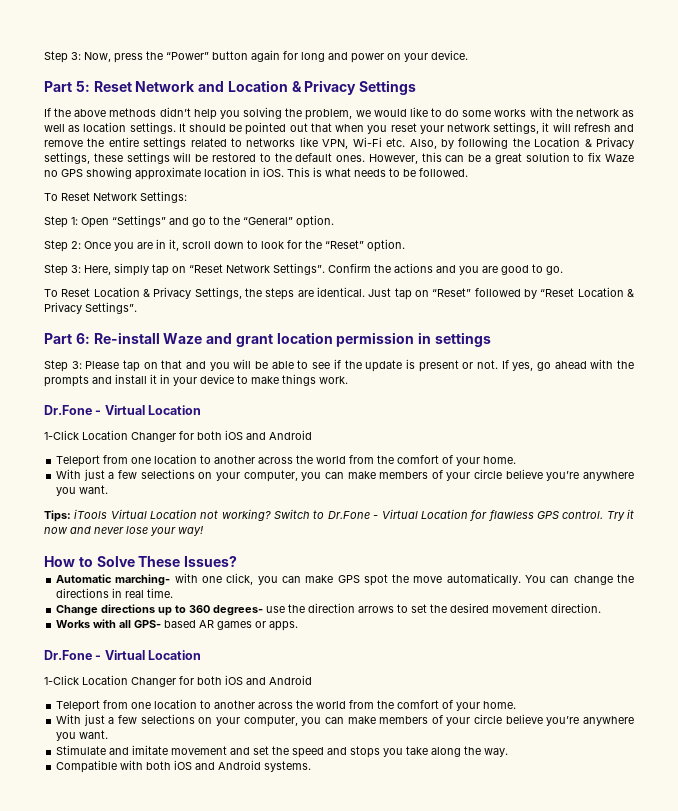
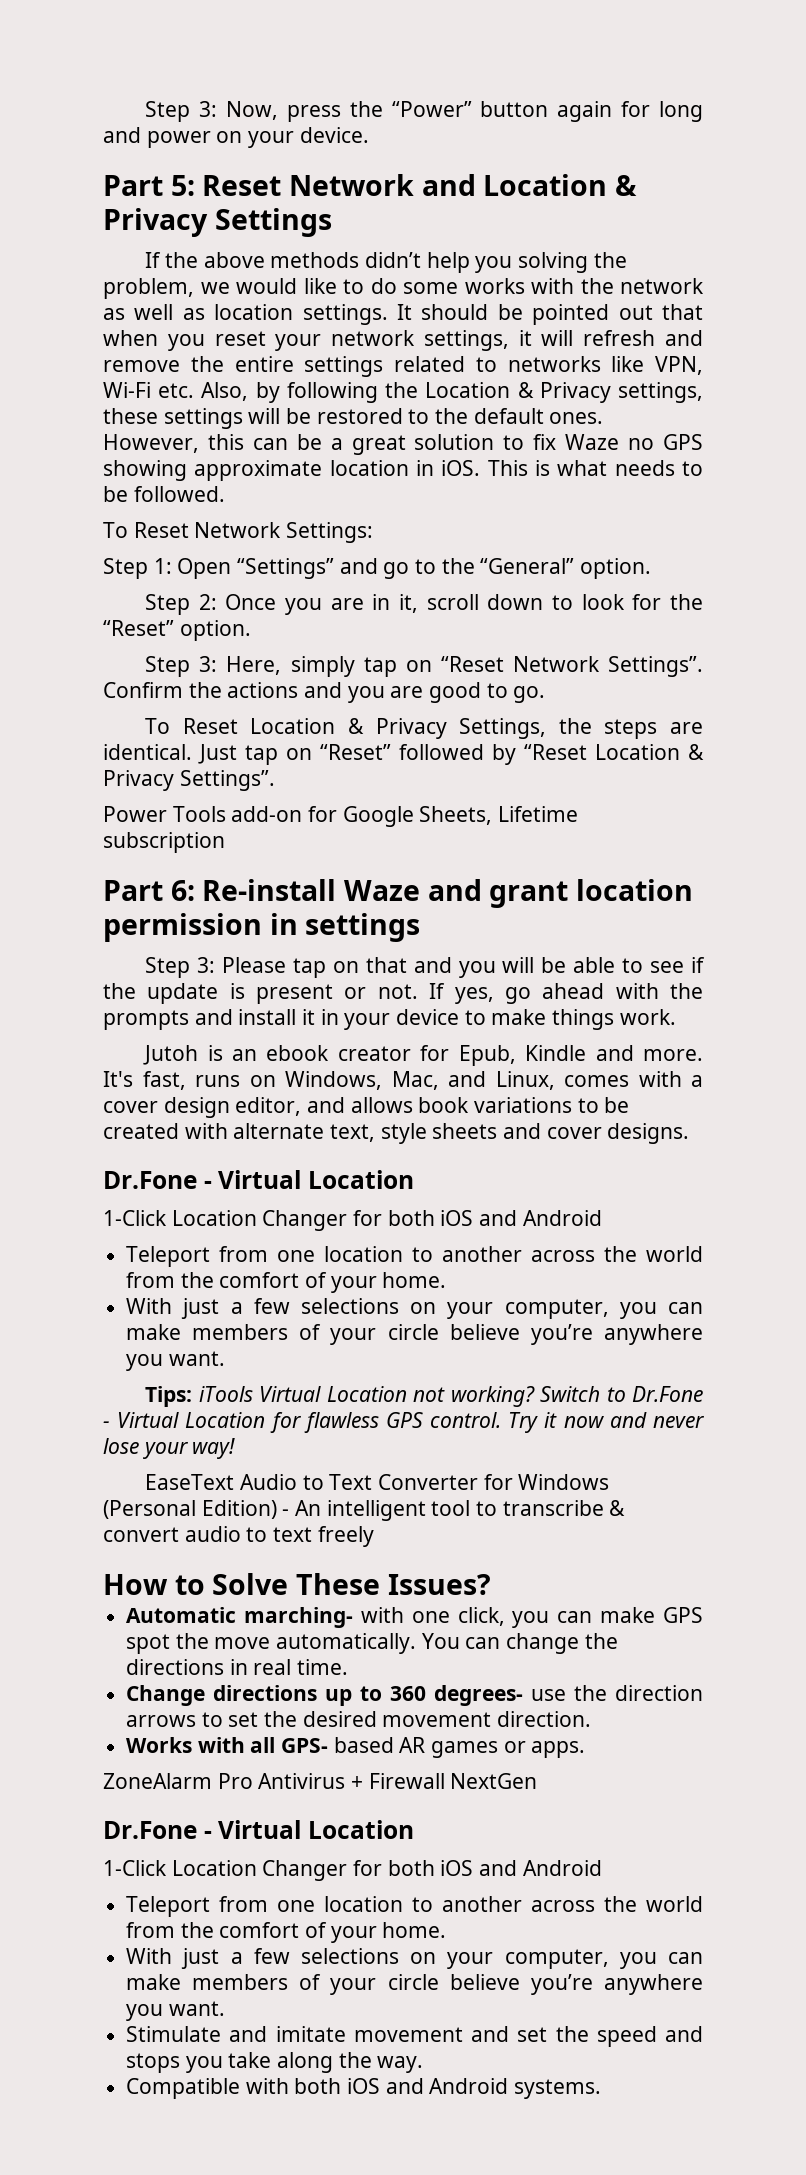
(137, 308) none -> [103,806,579,827] [103,832,225,853] // Power Tools add-on for Google Sheets, Lifetime subscription
(348, 380) none -> [143,1045,703,1066] [103,1071,703,1090] [103,1097,630,1118] [103,1123,690,1144] // Jutoh is an ebook creator for Epub, Kindle and more. It's fast, runs on Windows, Mac, and Linux, comes with a cover design editor, and allows book variations to be created with alternate text, style sheets and cover designs.
(203, 531) none -> [145,1474,610,1490] [103,1500,626,1521] [103,1526,374,1547] // EaseText Audio to Text Converter for Windows (Personal Edition) - An intelligent tool to transcribe & convert audio to text freely
(299, 626) none -> [103,1773,538,1789] // ZoneAlarm Pro Antivirus + Firewall NextGen

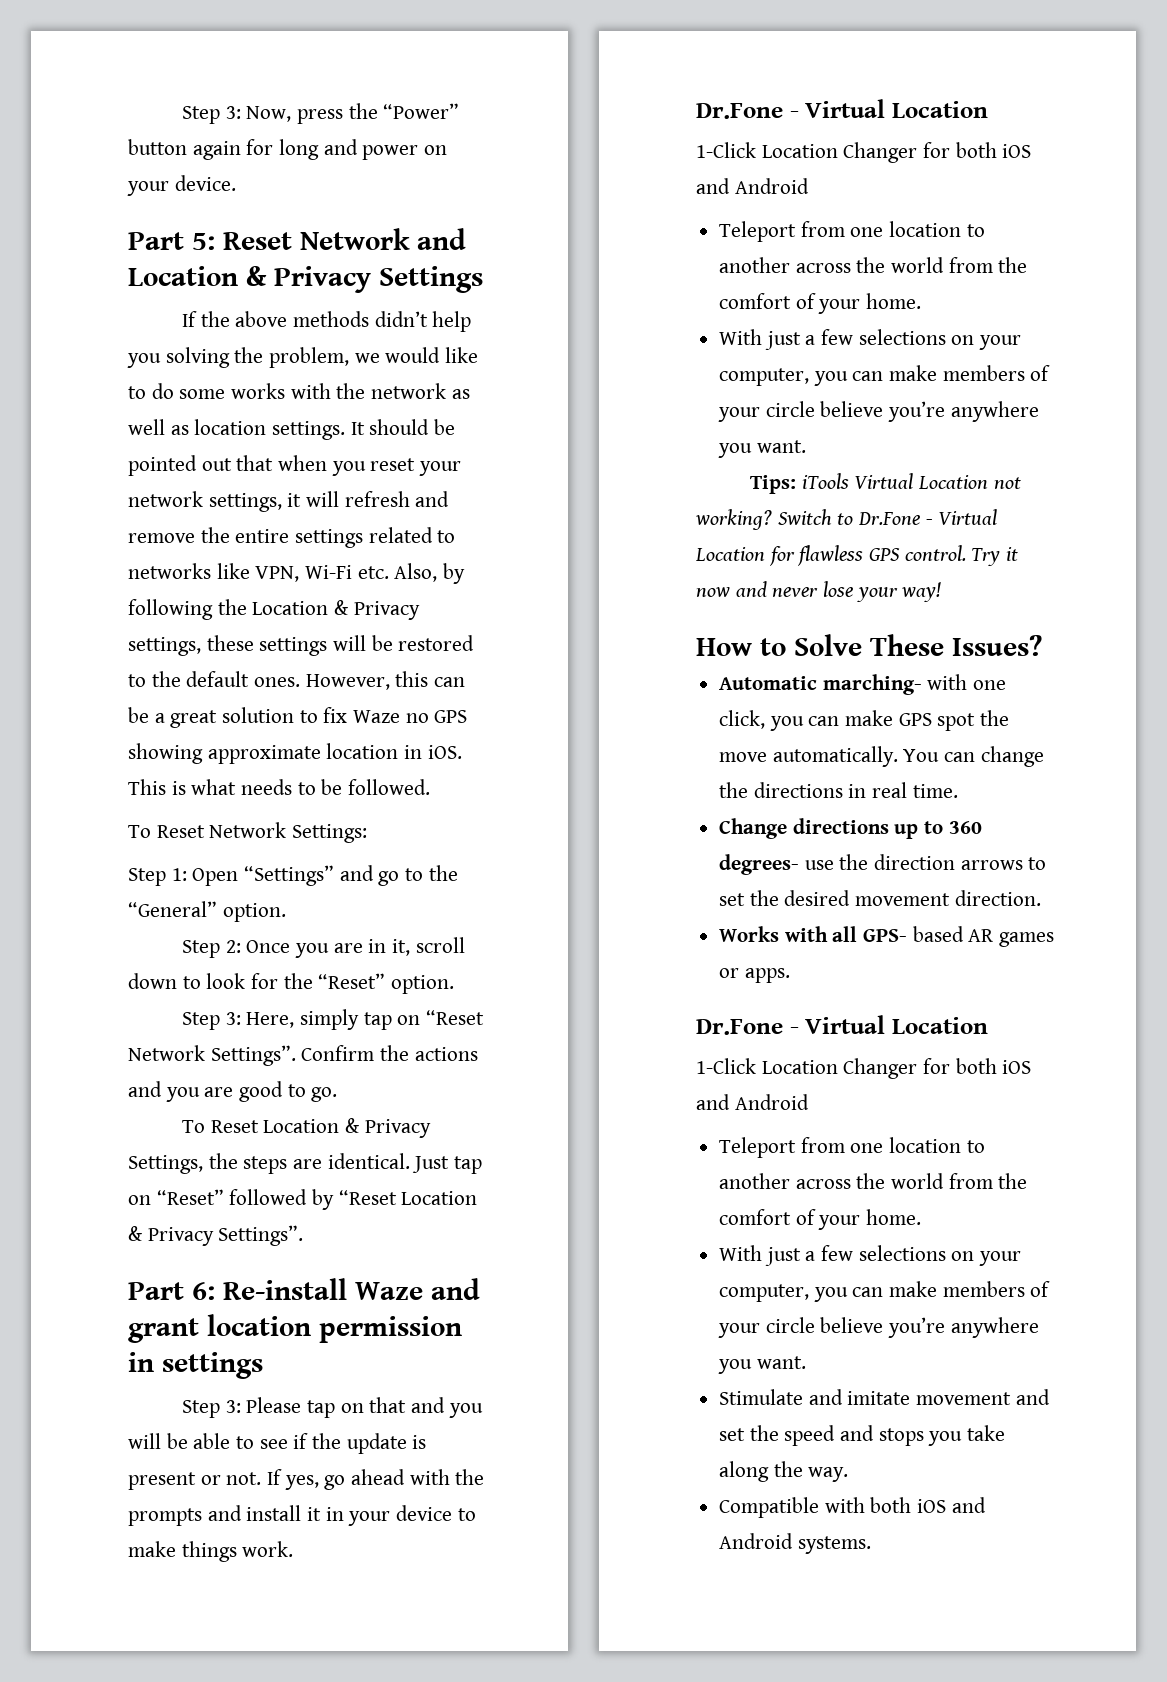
[103,806,579,827] [103,832,225,853] // Power Tools add-on for Google Sheets, Lifetime subscription -> (304, 1235) none
[143,1045,703,1066] [103,1071,703,1090] [103,1097,630,1118] [103,1123,690,1144] // Jutoh is an ebook creator for Epub, Kindle and more. It's fast, runs on Windows, Mac, and Linux, comes with a cover design editor, and allows book variations to be created with alternate text, style sheets and cover designs. -> (294, 1549) none
[145,1474,610,1490] [103,1500,626,1521] [103,1526,374,1547] // EaseText Audio to Text Converter for Windows (Personal Edition) - An intelligent tool to transcribe & convert audio to text freely -> (942, 592) none
[103,1773,538,1789] // ZoneAlarm Pro Antivirus + Firewall NextGen -> (790, 975) none

